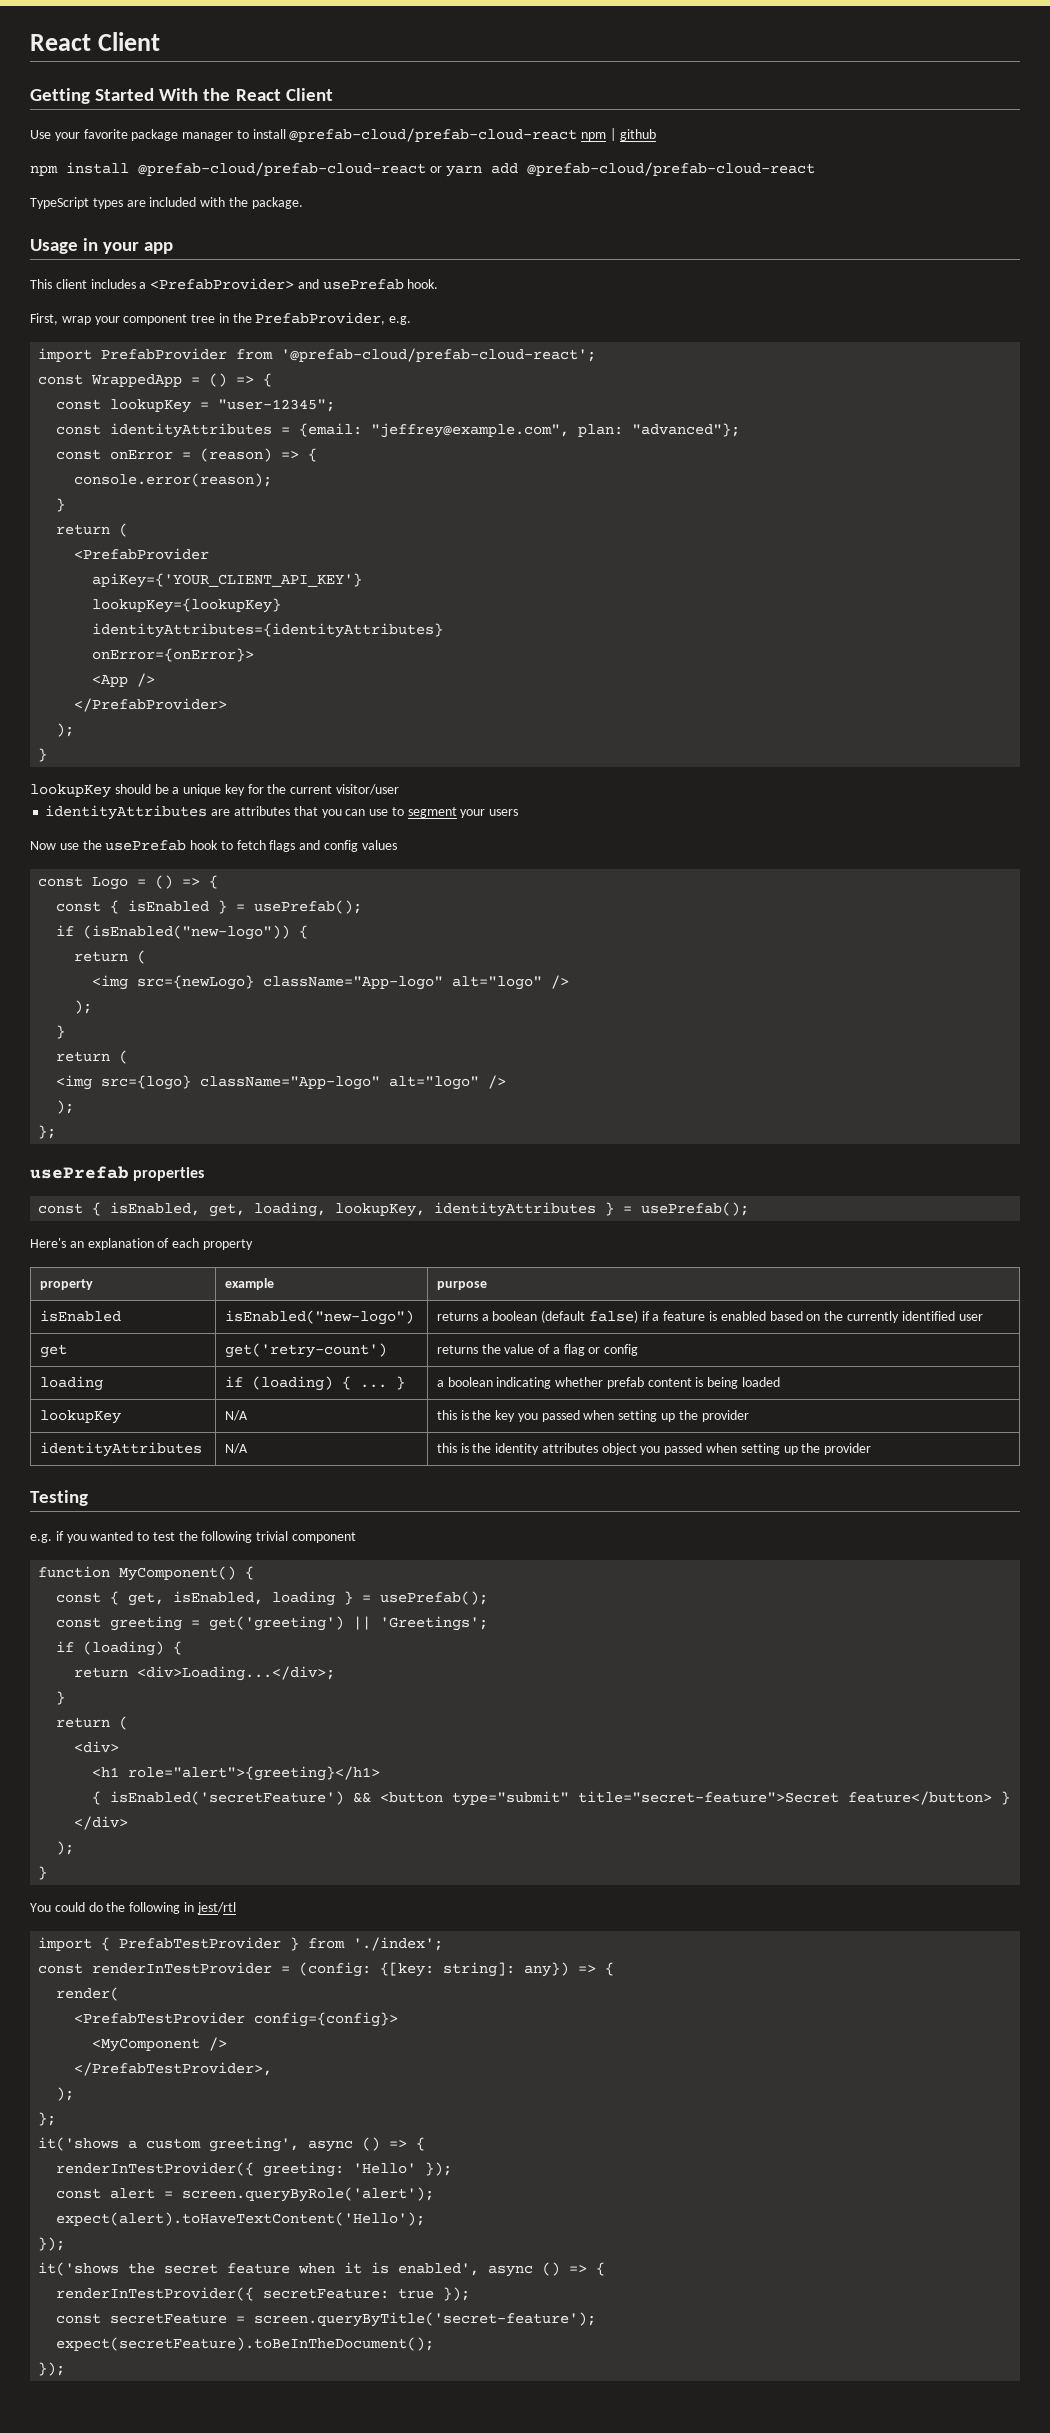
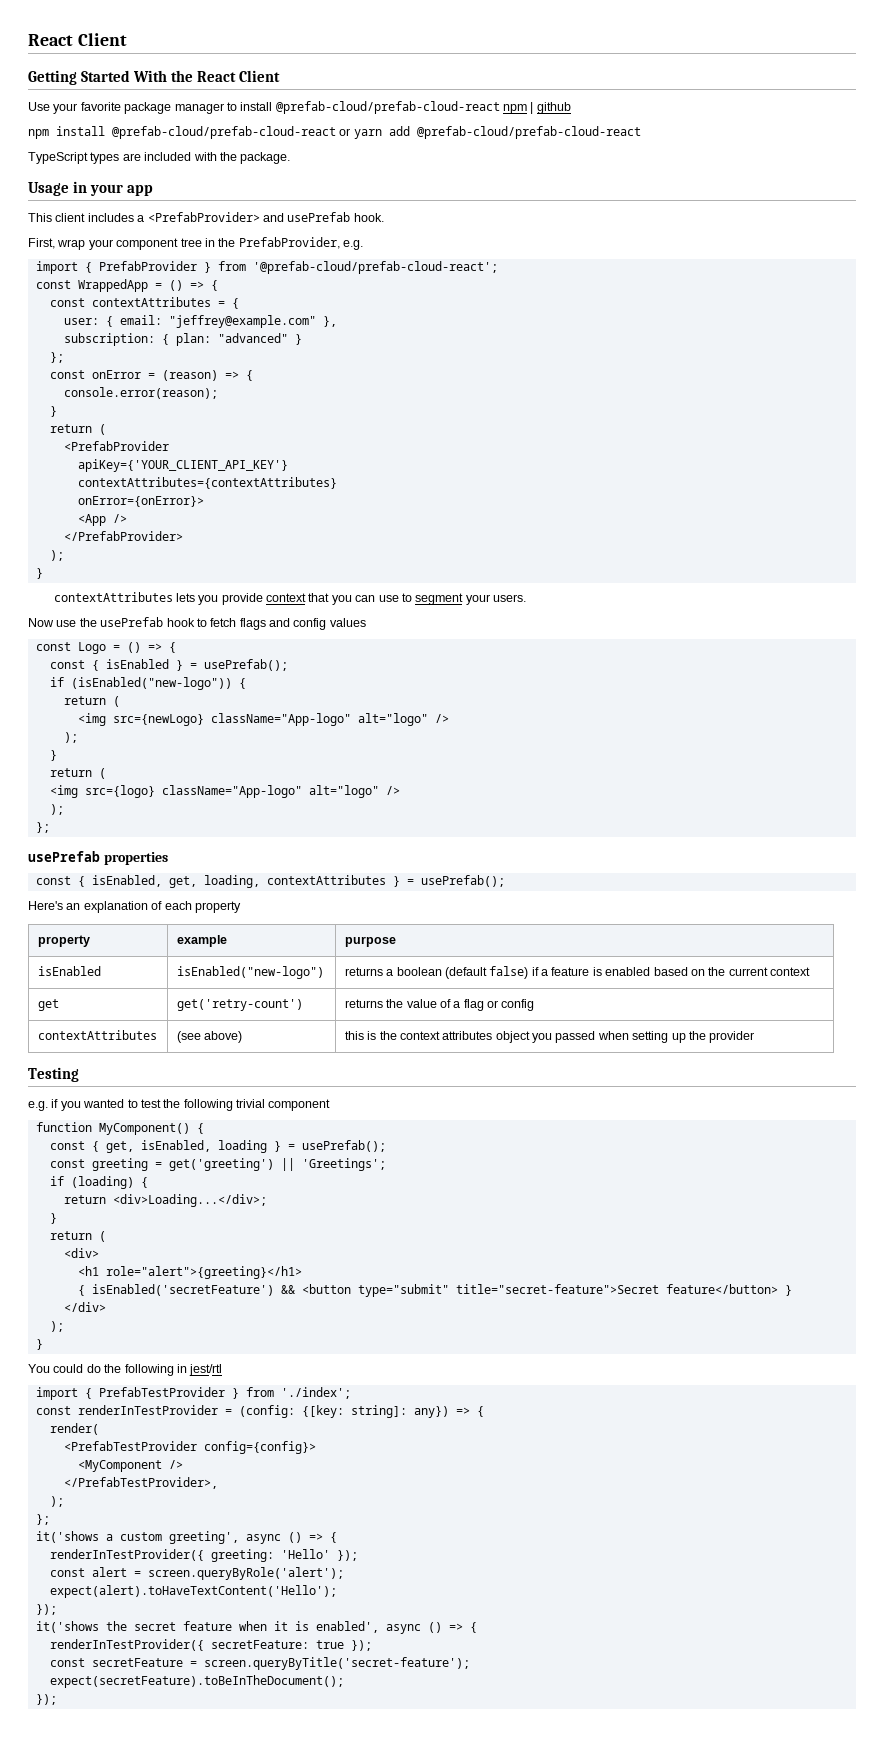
[101,348,228,360] PrefabProvider -> [84,261,211,273] { PrefabProvider }
[110,399,336,413] [56,423,741,438] lookupKey = "user-12345"; // const identityAttributes = {email: "jeffrey@example.com", plan: "advanced"}; -> [91,297,239,309] [63,315,337,328] [63,333,302,346] [49,352,64,363] contextAttributes = { // user: { email: "jeffrey@example.com" }, // subscription: { plan: "advanced" } // };
[92,598,282,613] [92,623,444,638] lookupKey={lookupKey} // identityAttributes={identityAttributes} -> [77,477,337,489] contextAttributes={contextAttributes}
[30,784,400,798] [45,805,290,820] lookupKey should be a unique key for the current visitor/user // identityAttributes are attributes -> [53,592,307,605] contextAttributes lets you provide context
[489,809,519,816] users -> [493,594,527,602] users.
[335,1202,597,1217] lookupKey, identityAttributes -> [266,875,386,885] contextAttributes
[846,1311,983,1323] currently identified user -> [728,967,811,976] current context
[39,1376,103,1391] [224,1376,405,1391] [436,1377,781,1389] [39,1410,121,1424] [224,1410,248,1421] [436,1410,749,1422] [39,1442,202,1457] [224,1443,248,1454] [436,1443,540,1455] loading | if (loading) { ... } | a boolean indicating whether prefab content is being loaded // lookupKey | N/A | this is the key you passed when setting up the provider // identityAttributes | N/A | this is the identity -> [37,1030,157,1040] [176,1031,243,1043] [344,1031,440,1040] contextAttributes | (see above) | this is the context

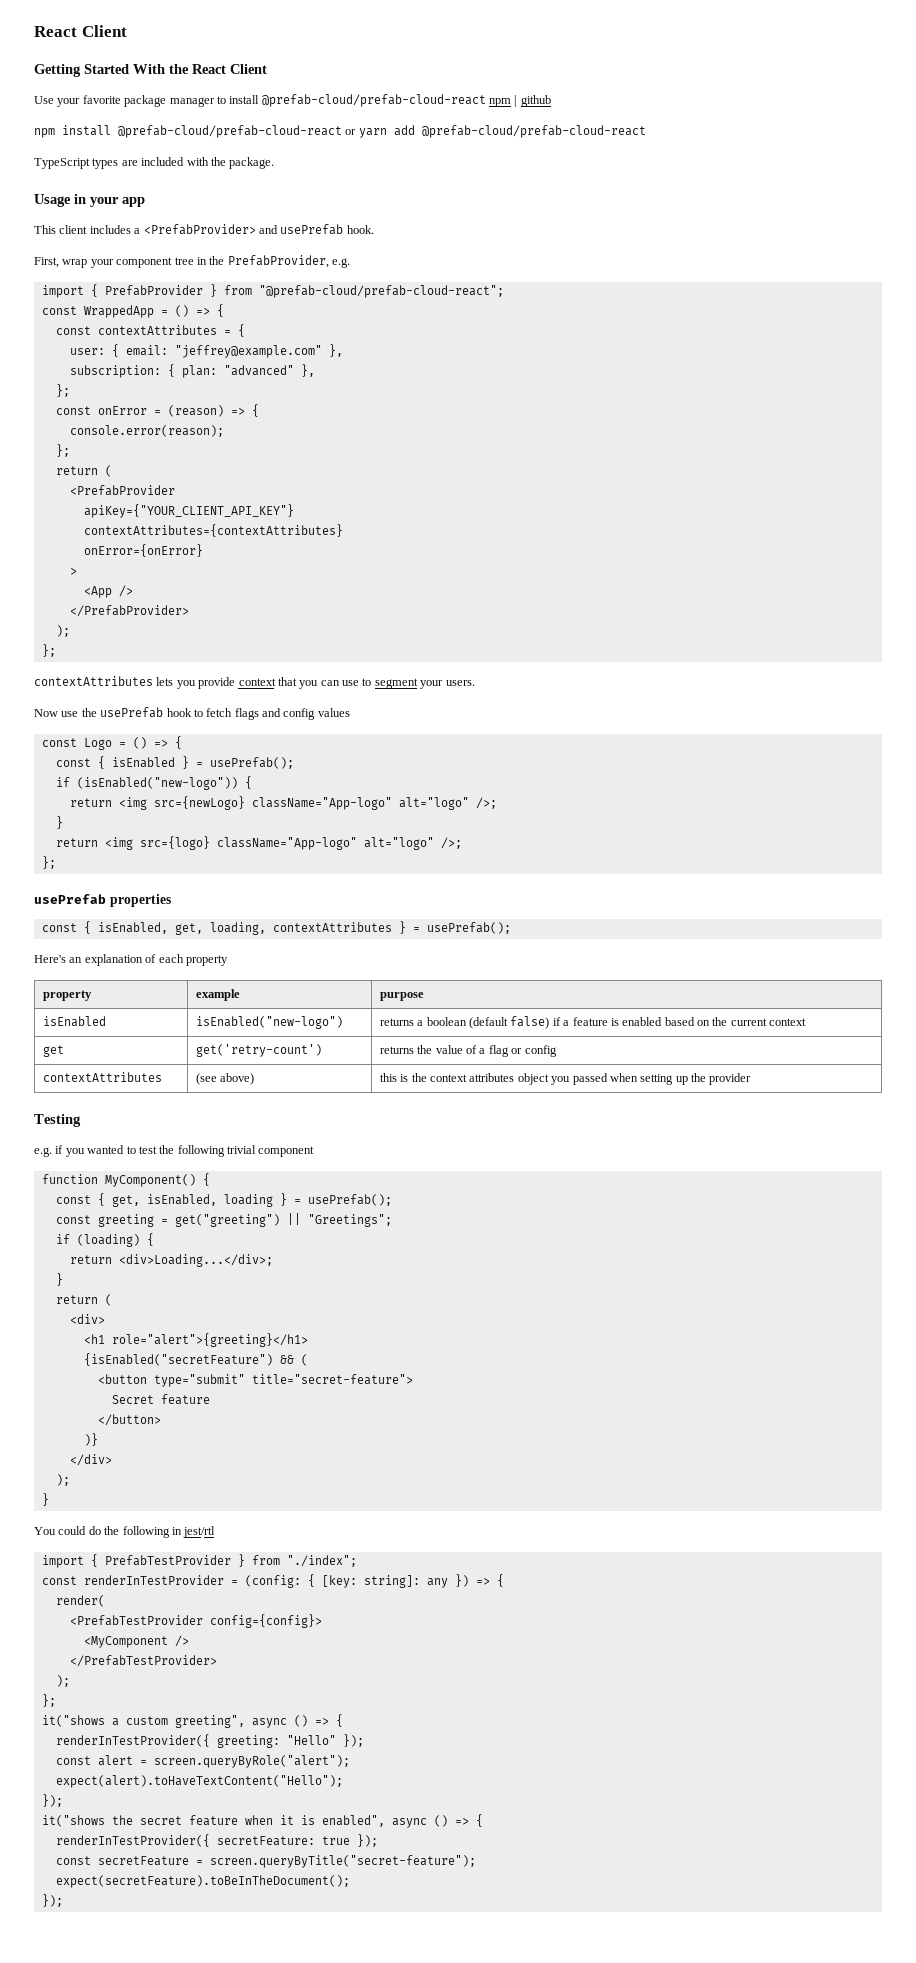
[252,261,498,274] '@prefab-cloud/prefab-cloud-react'; -> [258,285,504,298] "@prefab-cloud/prefab-cloud-react";
[294,334,302,345] } -> [300,364,315,377] },
[49,406,57,417] } -> [55,444,70,457] };
[77,459,288,472] apiKey={'YOUR_CLIENT_API_KEY'} -> [83,504,294,518] apiKey={"YOUR_CLIENT_API_KEY"}
[77,496,204,507] onError={onError}> -> [83,544,203,557] [69,568,77,575] onError={onError} // >
[35,568,43,579] } -> [41,644,56,657] };
[112,696,120,707] ( // -> (112, 802) none
[434,714,449,723] [63,732,78,743] [49,750,57,761] [49,768,106,779] /> // ); // } // return ( // -> [475,797,497,809] [55,816,63,829] [55,838,98,847] />; // } // return
[385,786,400,795] [49,804,64,815] /> // ); -> [440,837,462,849] />;
[168,1158,386,1171] get('greeting') || 'Greetings'; -> [174,1213,392,1227] get("greeting") || "Greetings";
[77,1284,792,1297] { isEnabled('secretFeature') && <button type="submit" title="secret-feature">Secret feature</button> } -> [83,1353,308,1366] [97,1374,413,1387] [111,1394,210,1405] [97,1414,161,1426] [83,1433,98,1446] {isEnabled("secretFeature") && ( // <button type="submit" title="secret-feature"> // Secret feature // </button> // )}
[280,1387,351,1399] './index'; -> [286,1555,357,1567] "./index";
[301,1405,449,1418] {[key: string]: any}) -> [307,1574,469,1588] { [key: string]: any })
[63,1477,218,1489] [49,1496,64,1507] [35,1514,50,1525] [35,1531,99,1543] </PrefabTestProvider>, // ); // }; // it('shows -> [69,1655,217,1667] [55,1675,70,1687] [41,1694,56,1707] [41,1715,105,1727] </PrefabTestProvider> // ); // }; // it("shows
[168,1531,239,1544] greeting', -> [174,1715,245,1728] greeting",
[280,1549,330,1559] 'Hello' -> [286,1735,336,1745] "Hello"
[147,1567,344,1580] [49,1585,337,1598] [35,1604,57,1615] [35,1621,99,1633] screen.queryByRole('alert'); // expect(alert).toHaveTextContent('Hello'); // }); // it('shows -> [153,1755,350,1768] [55,1775,343,1788] [41,1794,63,1807] [41,1815,105,1827] screen.queryByRole("alert"); // expect(alert).toHaveTextContent("Hello"); // }); // it("shows
[315,1621,379,1633] enabled', -> [321,1815,385,1827] enabled",
[203,1657,470,1670] screen.queryByTitle('secret-feature'); -> [209,1855,476,1868] screen.queryByTitle("secret-feature");

